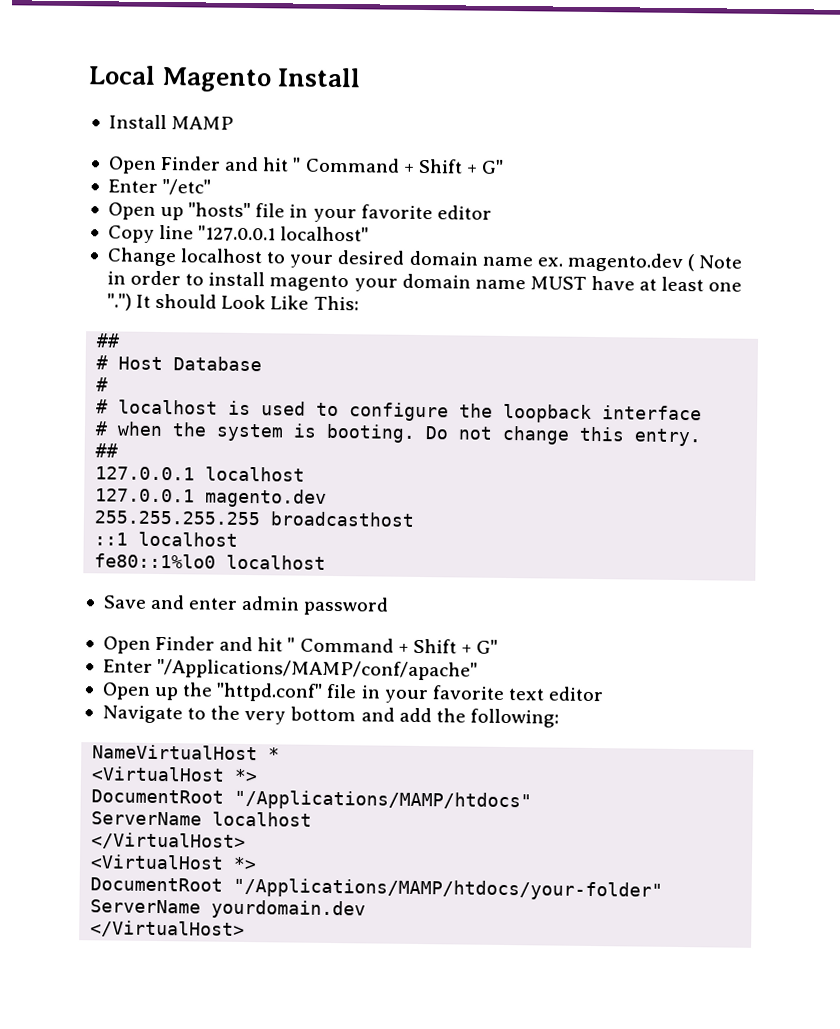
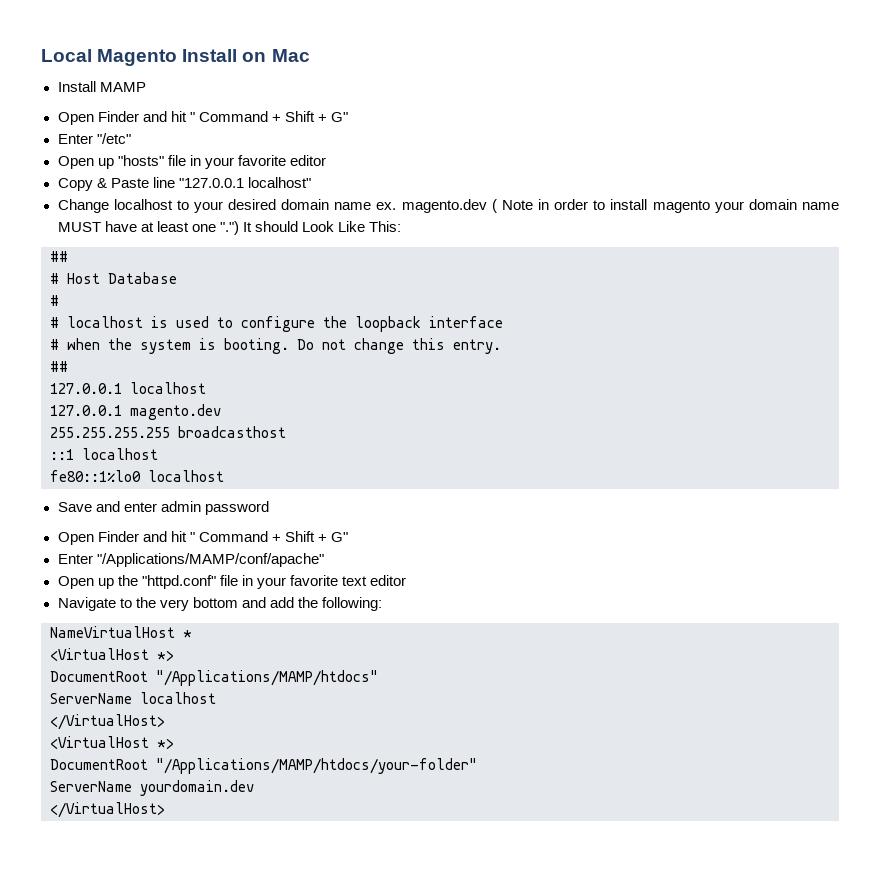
(362, 77) none -> [242,49,310,62] on Mac
(155, 234) none -> [96,178,149,188] & Paste

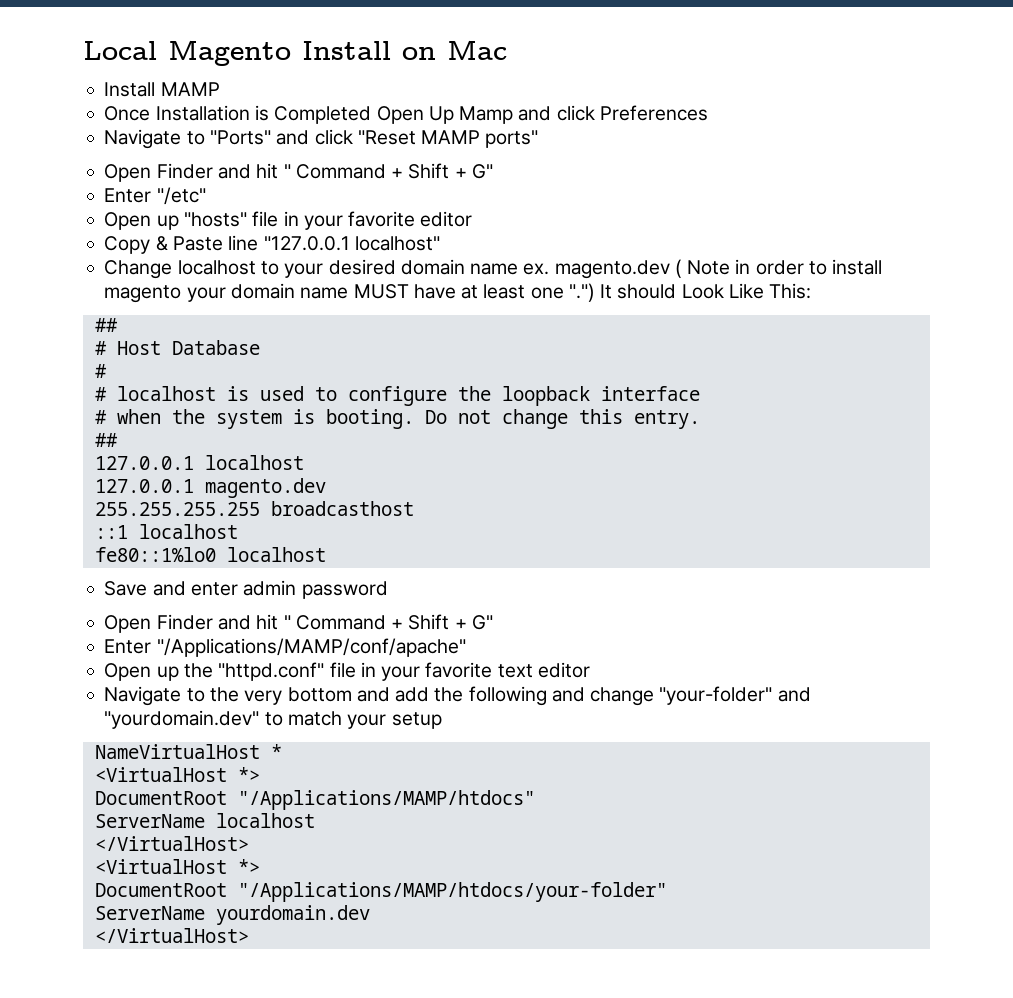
(146, 87) none -> [104,105,708,124] [104,129,539,149] // Once Installation is Completed Open Up Mamp and click Preferences // Navigate to "Ports" and click "Reset MAMP ports"
[321,597,382,611] following: -> [468,686,811,706] [104,710,442,729] following and change "your-folder" and "yourdomain.dev" to match your setup

